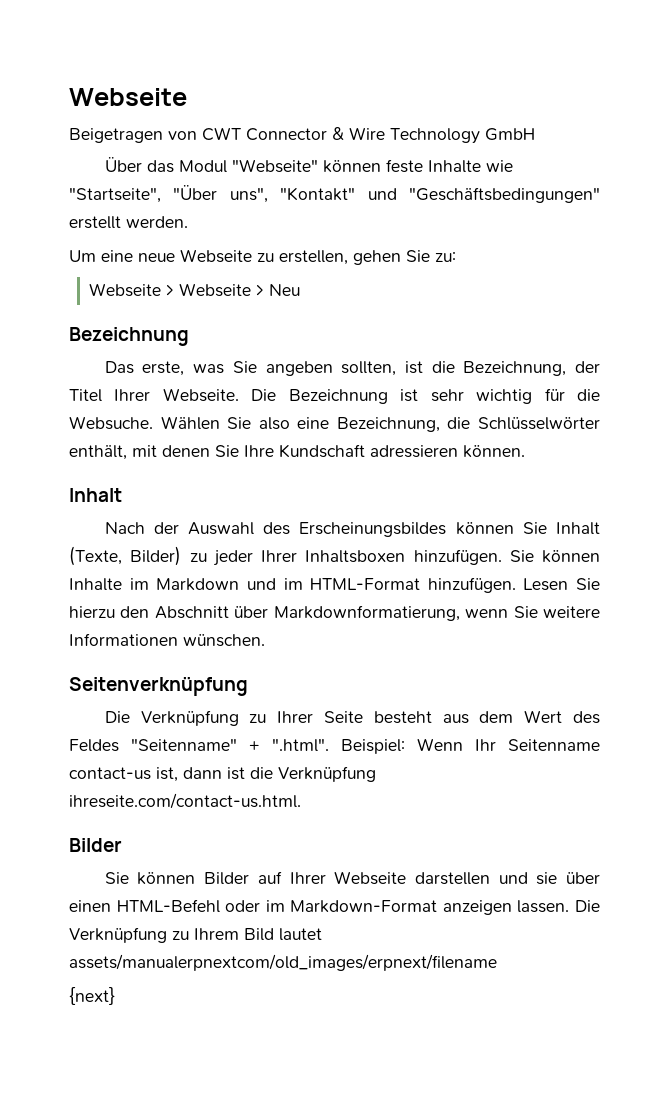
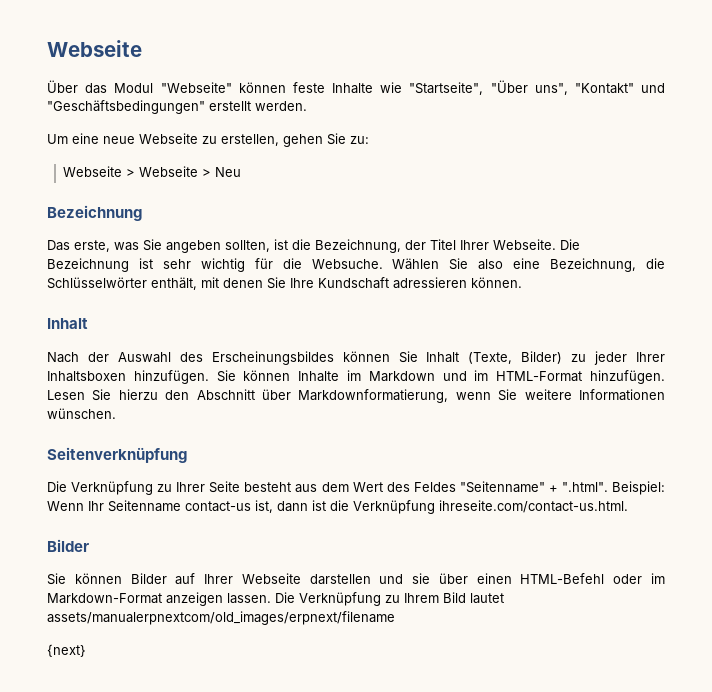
[69,88,187,106] [69,127,535,144] Webseite // Beigetragen von CWT Connector & Wire Technology GmbH -> [47,40,142,57] Webseite

